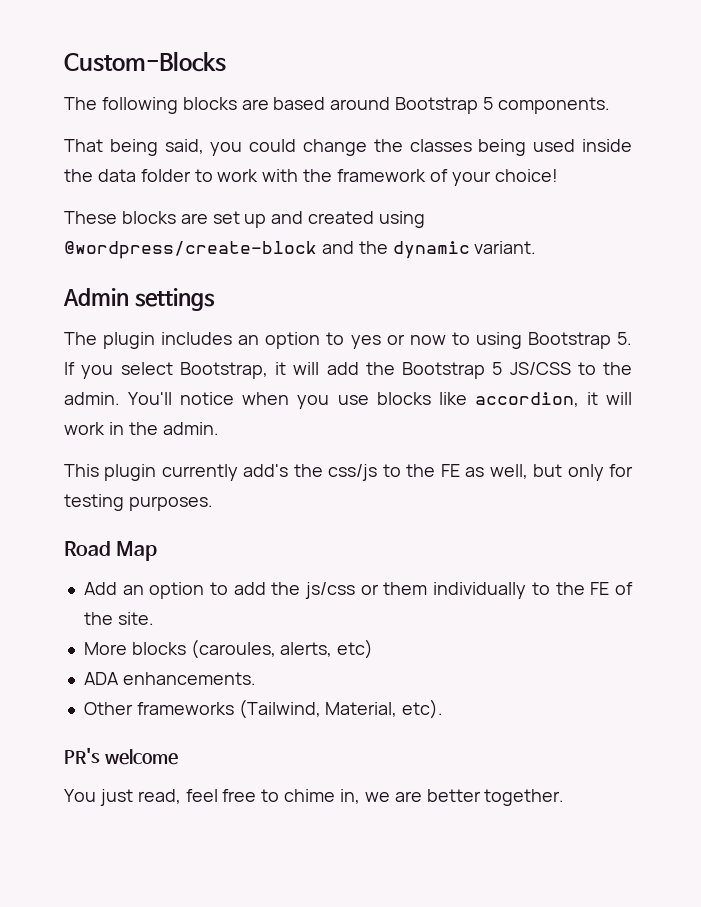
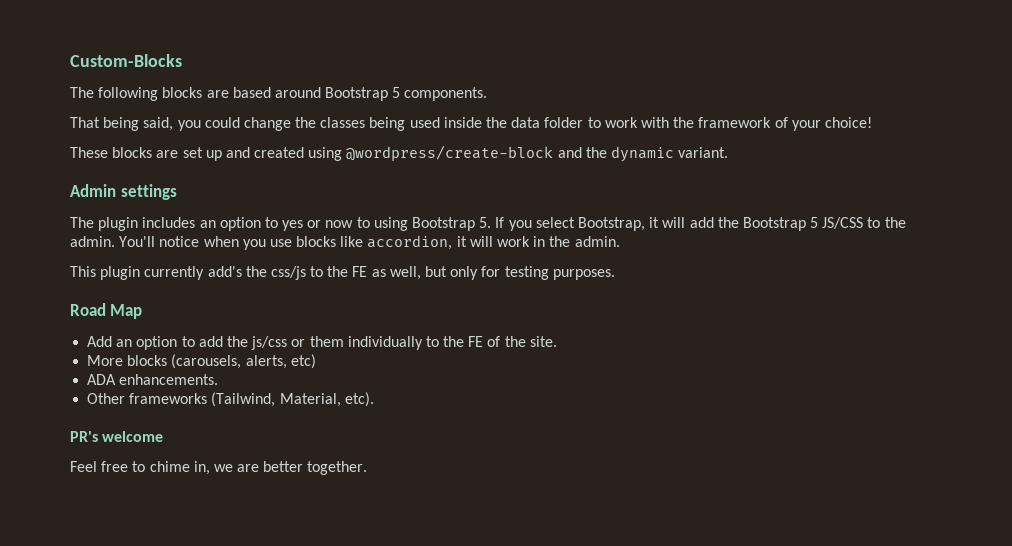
[190,639,276,659] (caroules, -> [171,354,242,369] (carousels,
[64,789,218,806] You just read, feel -> [70,461,97,472] Feel

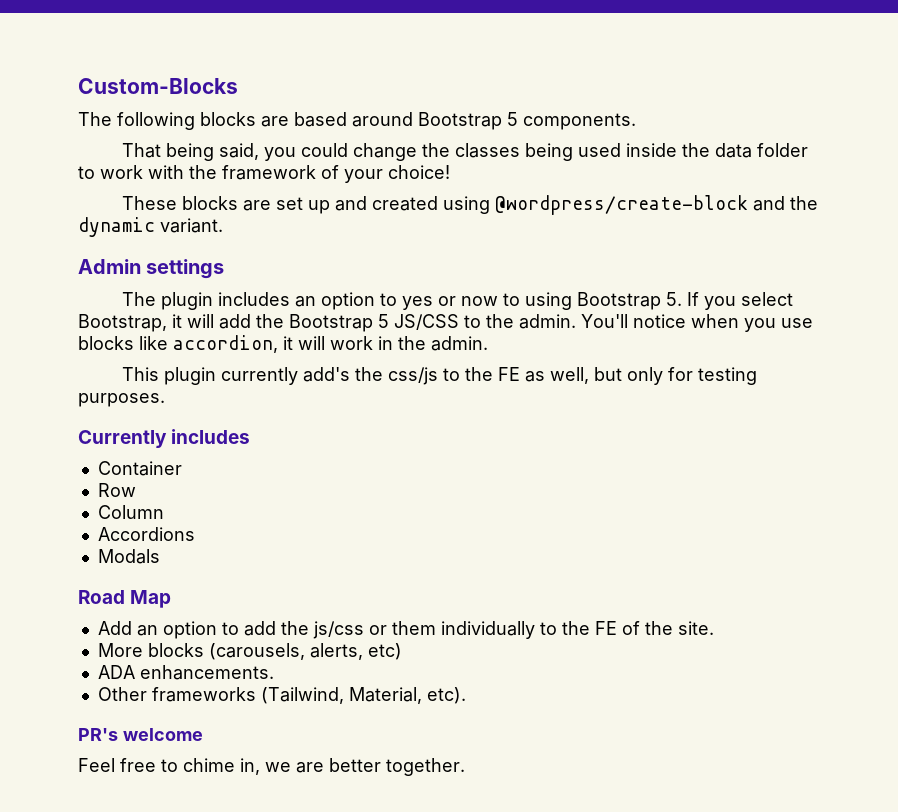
(615, 274) none -> [78,429,251,448] [97,461,182,476] [97,483,136,497] [97,505,164,519] [97,527,195,541] [97,549,160,564] // Currently includes // Container // Row // Column // Accordions // Modals

